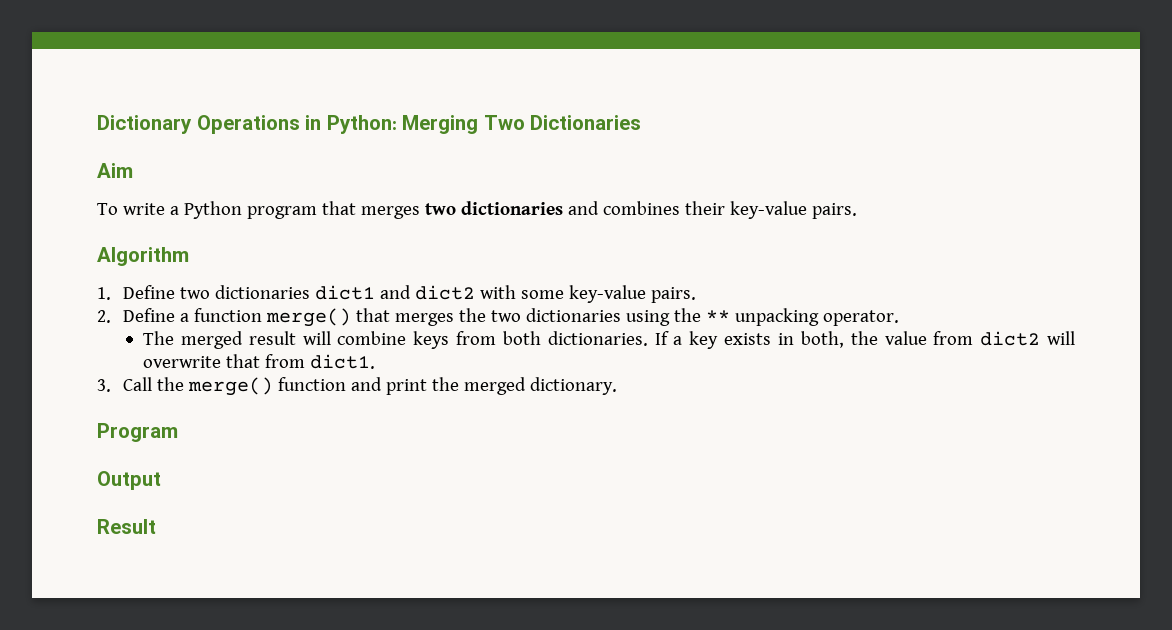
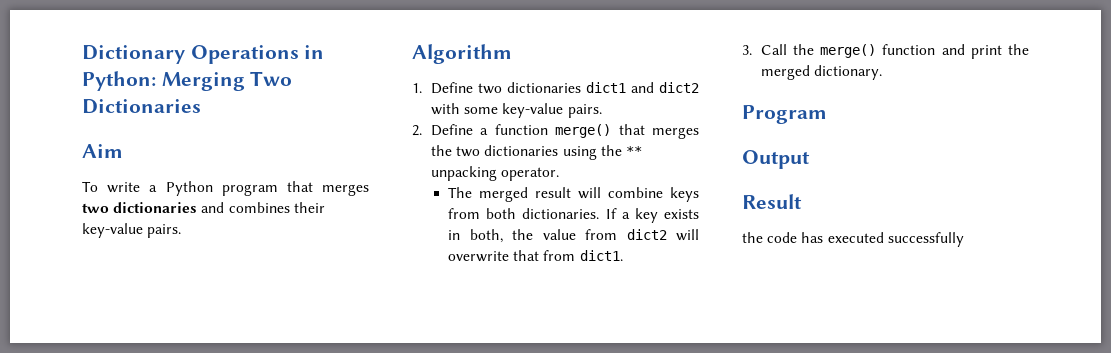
(156, 526) none -> [742,232,964,247] // the code has executed successfully

